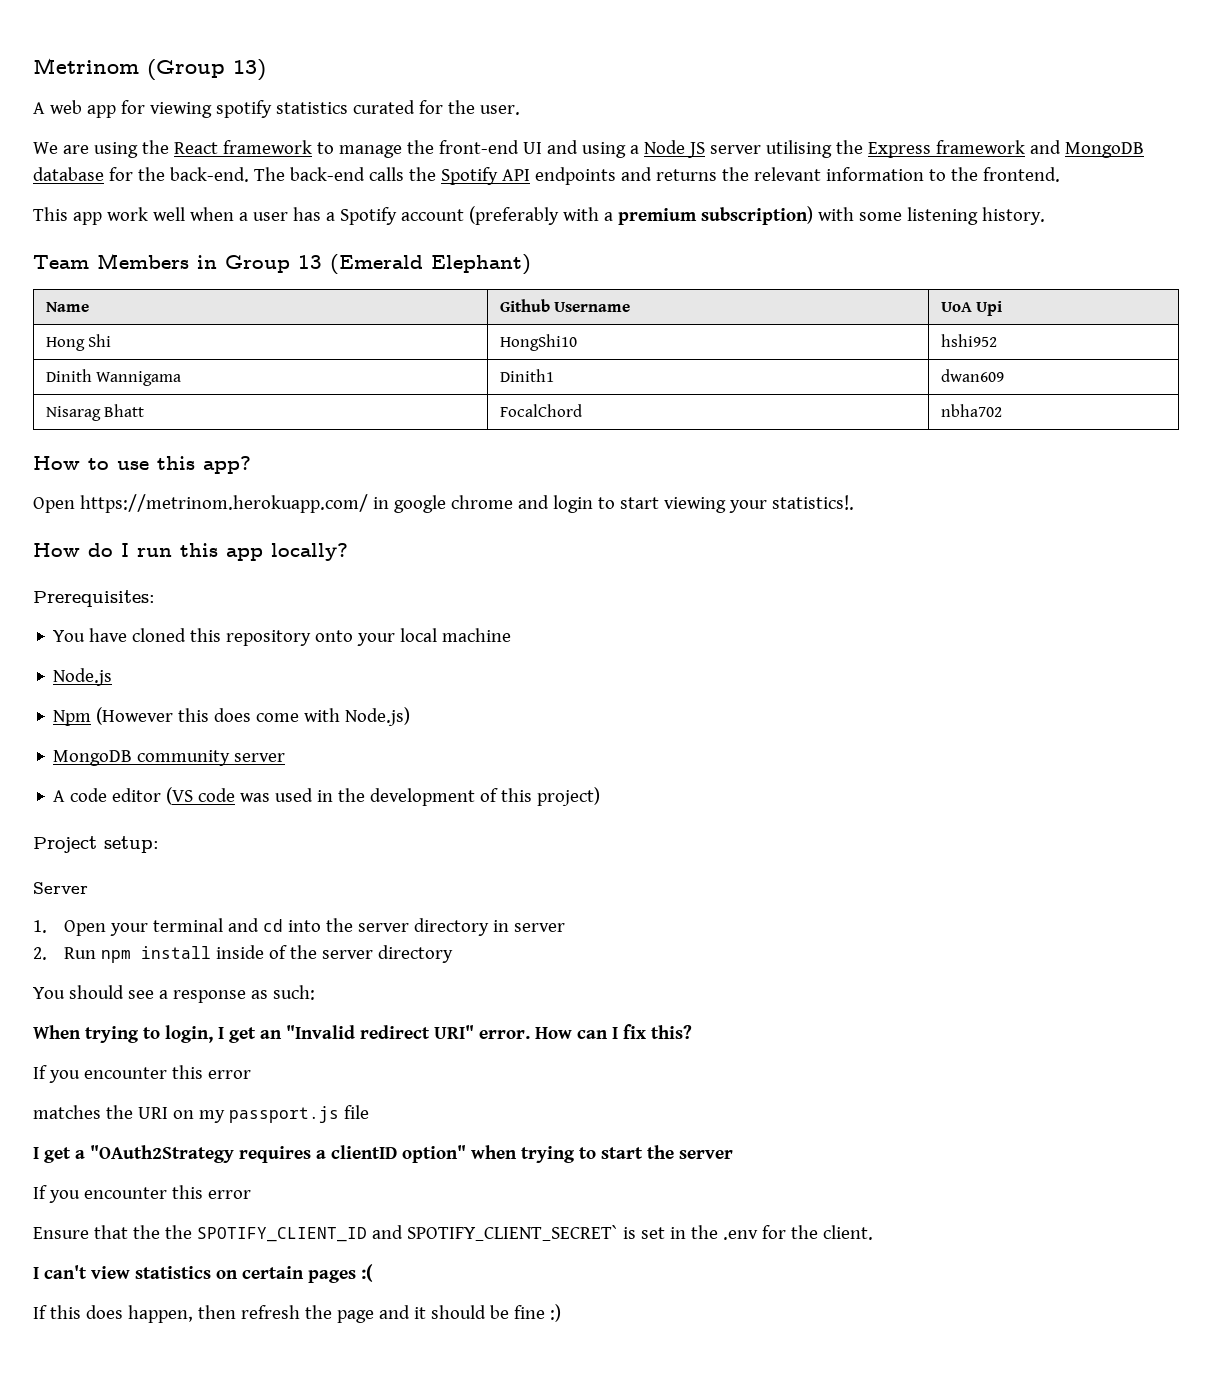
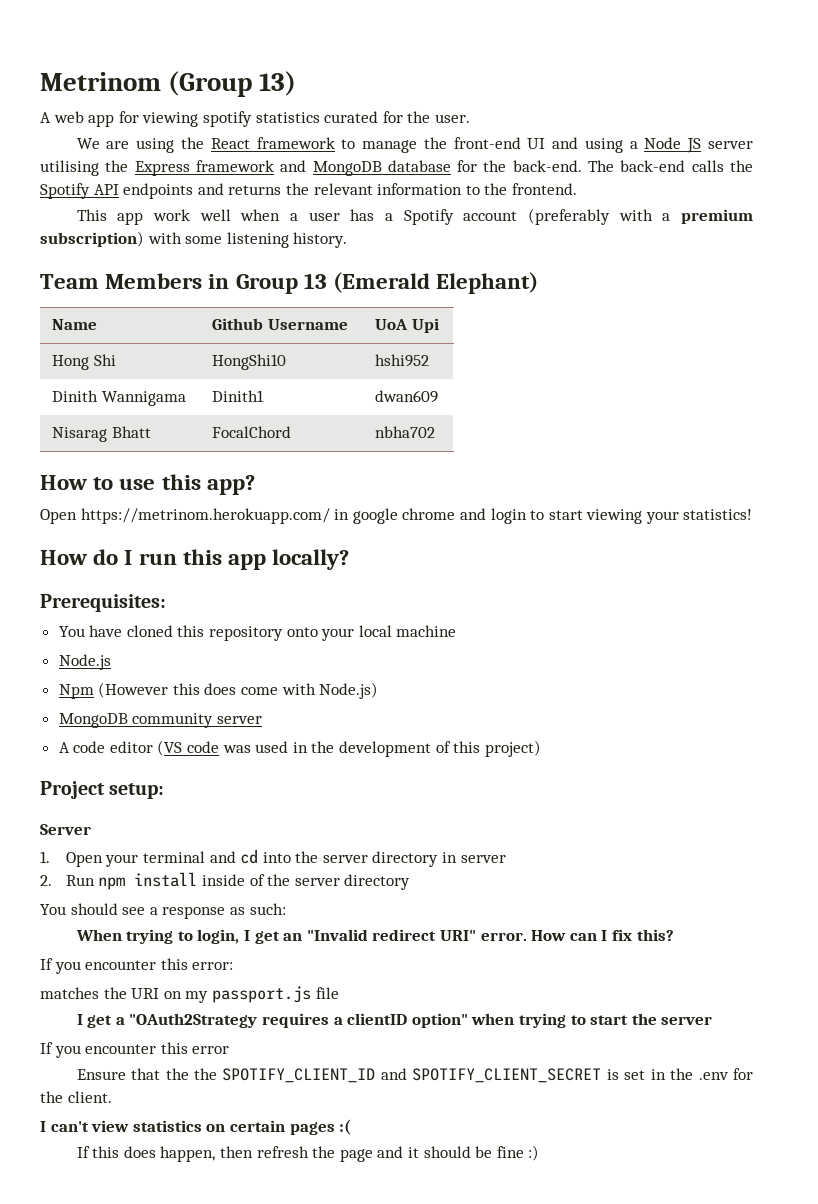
[771,495,854,510] statistics!. -> [683,509,753,520] statistics!
[207,1070,251,1079] error -> [192,962,234,970] error:
[406,1225,618,1241] SPOTIFY_CLIENT_SECRET` -> [412,1068,602,1083] SPOTIFY_CLIENT_SECRET

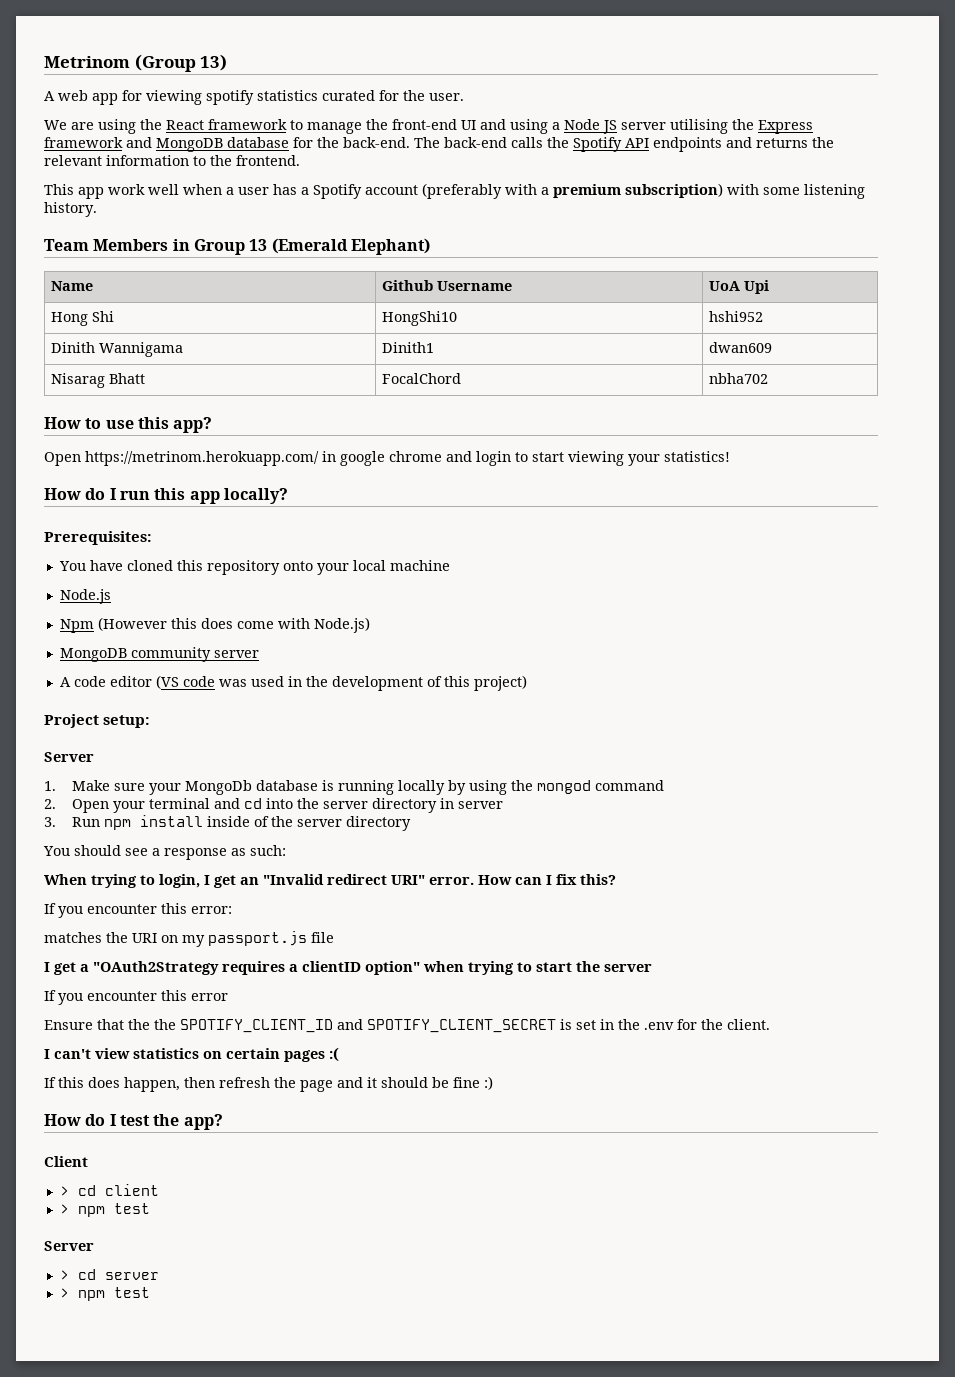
(50, 857) none -> [71,780,664,795] [44,799,56,809] Make sure your MongoDb database is running locally by using the mongod command // 2.
[40,875,52,886] 2. -> [44,817,56,827] 3.
(540, 1153) none -> [44,1114,223,1130] [44,1156,88,1167] [59,1184,159,1196] [59,1203,150,1217] [44,1241,94,1251] [59,1269,159,1280] [59,1287,150,1301] // How do I test the app? // Client // > cd client // > npm test // Server // > cd server // > npm test

